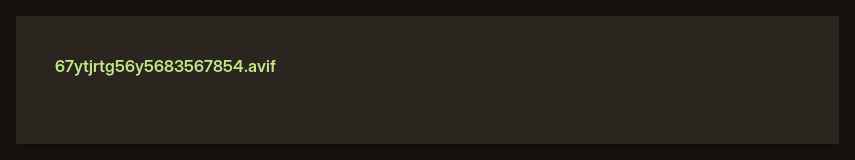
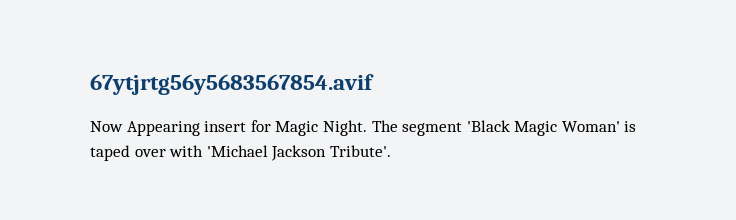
(276, 68) none -> [90,120,637,136] [90,145,391,161] // Now Appearing insert for Magic Night. The segment 'Black Magic Woman' is taped over with 'Michael Jackson Tribute'.

